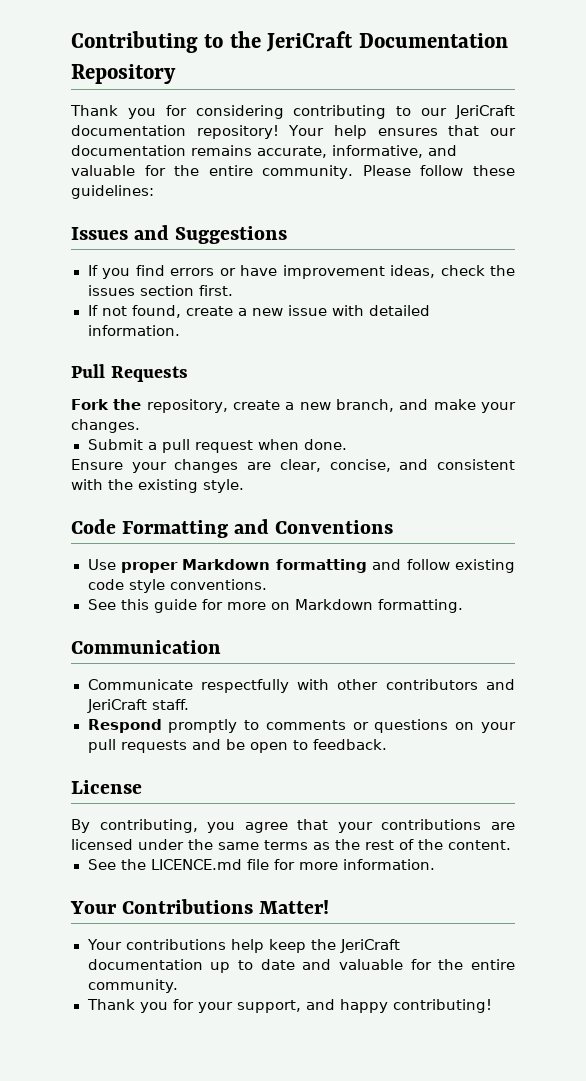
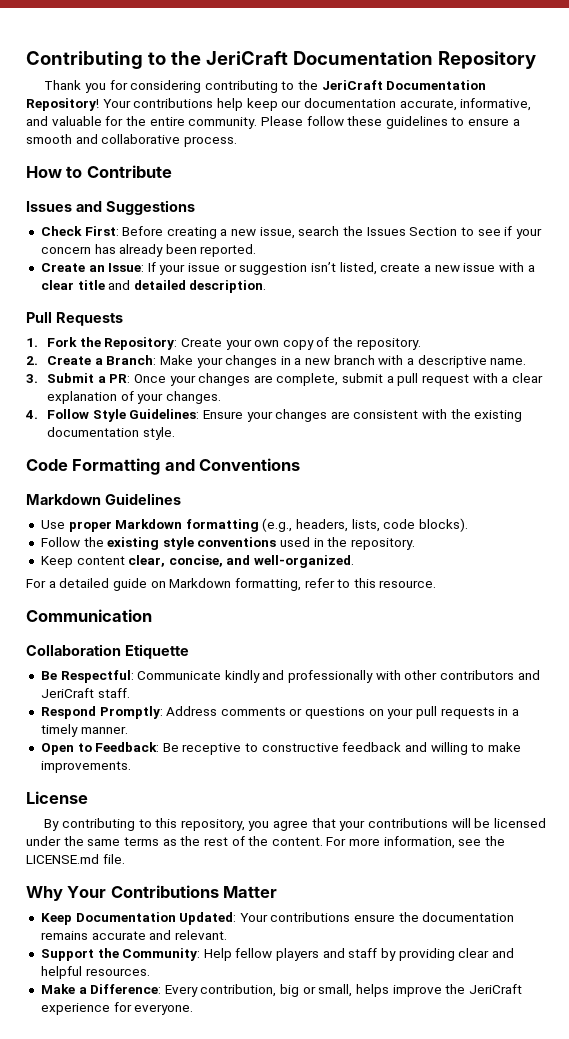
[421,105,515,119] [71,125,480,139] our JeriCraft documentation repository! Your help ensures that -> [298,80,487,90] [26,98,278,111] the JeriCraft Documentation Repository! Your contributions help keep
[191,145,252,156] remains -> (396, 103) none
[71,185,154,199] [71,225,288,244] [87,265,515,279] [87,285,233,296] [87,305,181,318] guidelines: // Issues and Suggestions // If you find errors or have improvement ideas, check the issues section first. // If not found, -> [385,116,520,129] [26,134,237,147] [26,165,172,178] [26,200,195,215] [40,226,542,239] [40,244,257,257] [40,262,377,275] guidelines to ensure a smooth and collaborative process. // How to Contribute // Issues and Suggestions // Check First: Before creating a new issue, search the Issues Section to see if your concern has already been reported. // Create an Issue: If your issue or suggestion isn’t listed,
[368,305,430,316] [87,325,180,336] detailed information. -> [527,265,535,272] [40,280,267,293] a clear title and detailed description.
(188, 374) none -> [26,338,38,347] 1.
[146,399,516,413] [71,419,140,433] [87,439,347,453] repository, create a new branch, and make your changes. // Submit a pull request when done. // -> [104,337,421,350] [26,355,527,368] [26,373,543,386] [46,391,221,404] [25,409,200,422] Repository: Create your own copy of the repository. // 2. Create a Branch: Make your changes in a new branch with a descriptive name. // 3. Submit a PR: Once your changes are complete, submit a pull request with a clear explanation of your changes. // 4. Follow Style Guidelines:
[279,459,429,472] clear, concise, and -> (350, 415) none
(198, 486) none -> [46,427,139,437] documentation
(394, 527) none -> [26,493,181,505] // Markdown Guidelines
[372,559,515,573] [87,579,267,593] [87,599,463,613] [71,640,221,654] [87,679,289,693] and follow existing code style conventions. // See this guide for more on Markdown formatting. // Communication // Communicate respectfully -> [262,518,469,532] [40,537,416,550] [40,555,355,568] [26,578,437,591] [26,609,152,622] [26,644,189,659] [40,670,374,683] (e.g., headers, lists, code blocks). // Follow the existing style conventions used in the repository. // Keep content clear, concise, and well-organized. // For a detailed guide on Markdown formatting, refer to this resource. // Communication // Collaboration Etiquette // Be Respectful: Communicate kindly and professionally
[168,719,260,733] promptly to -> [99,706,218,719] Promptly: Address
[191,739,387,753] [71,780,142,794] [71,819,198,833] and be open to feedback. // License // By contributing, -> [498,707,519,716] [40,724,128,737] [40,742,521,755] [40,761,131,773] [26,791,88,804] [44,818,245,831] in a timely manner. // Open to Feedback: Be receptive to constructive feedback and willing to make improvements. // License // By contributing to this repository,
[491,822,515,830] are -> [451,818,491,828] will be
[87,859,435,870] [70,899,330,914] [86,939,401,953] [87,959,515,973] [87,979,179,993] [86,999,492,1013] // See the LICENCE.md file for more information. // Your Contributions Matter! // Your contributions help keep the JeriCraft documentation up to date and valuable for the entire community. // Thank you for your support, and happy contributing! -> [326,836,506,849] [26,854,125,864] [26,885,278,901] [40,912,515,925] [40,930,227,940] [40,948,514,961] [40,966,150,979] [40,984,522,997] [40,1002,194,1015] For more information, see the LICENSE.md file. // Why Your Contributions Matter // Keep Documentation Updated: Your contributions ensure the documentation remains accurate and relevant. // Support the Community: Help fellow players and staff by providing clear and helpful resources. // Make a Difference: Every contribution, big or small, helps improve the JeriCraft experience for everyone.

